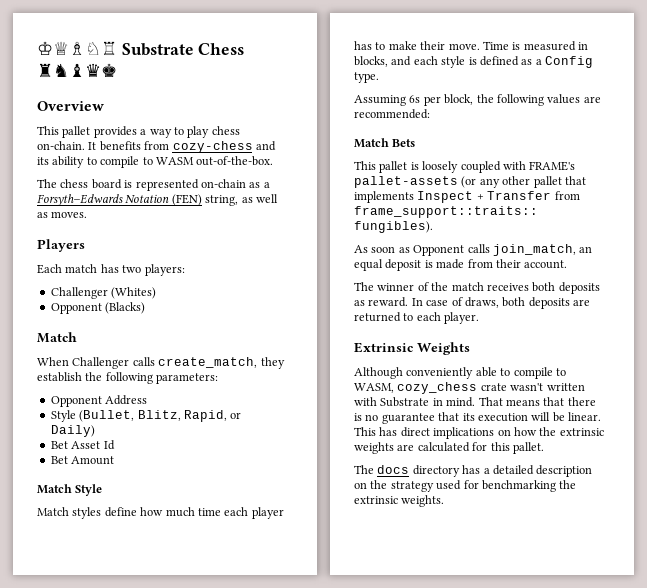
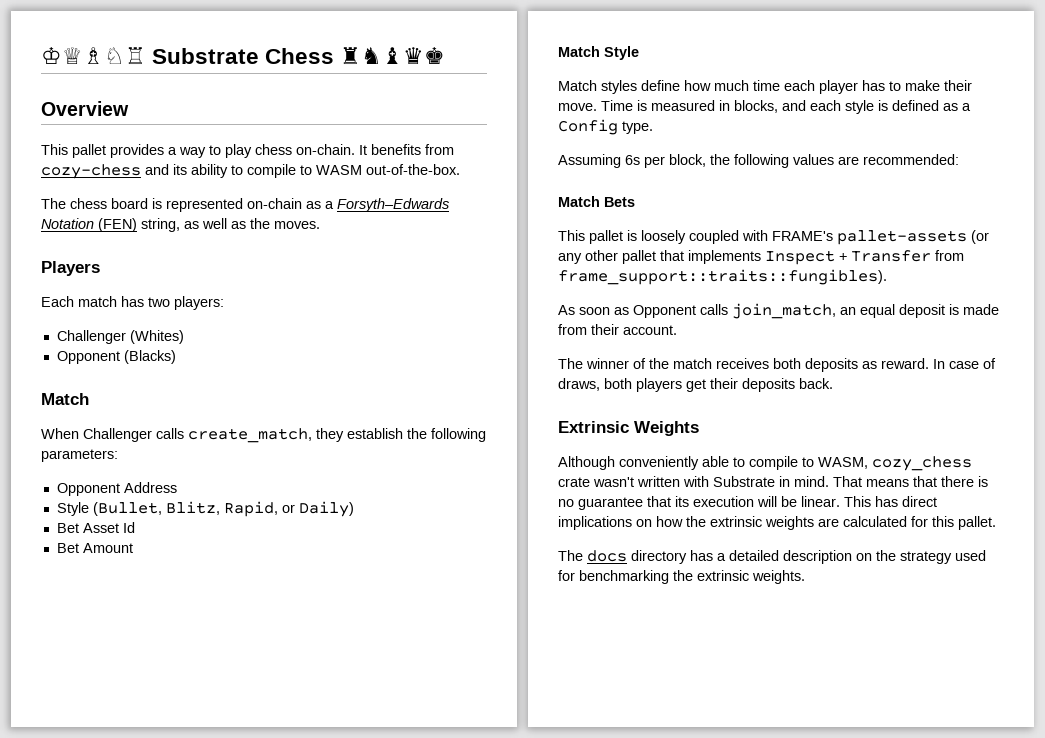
(48, 215) none -> [250,218,270,229] the
[528,297,590,309] [354,312,480,324] deposits are returned to each player. -> [636,378,833,392] players get their deposits back.

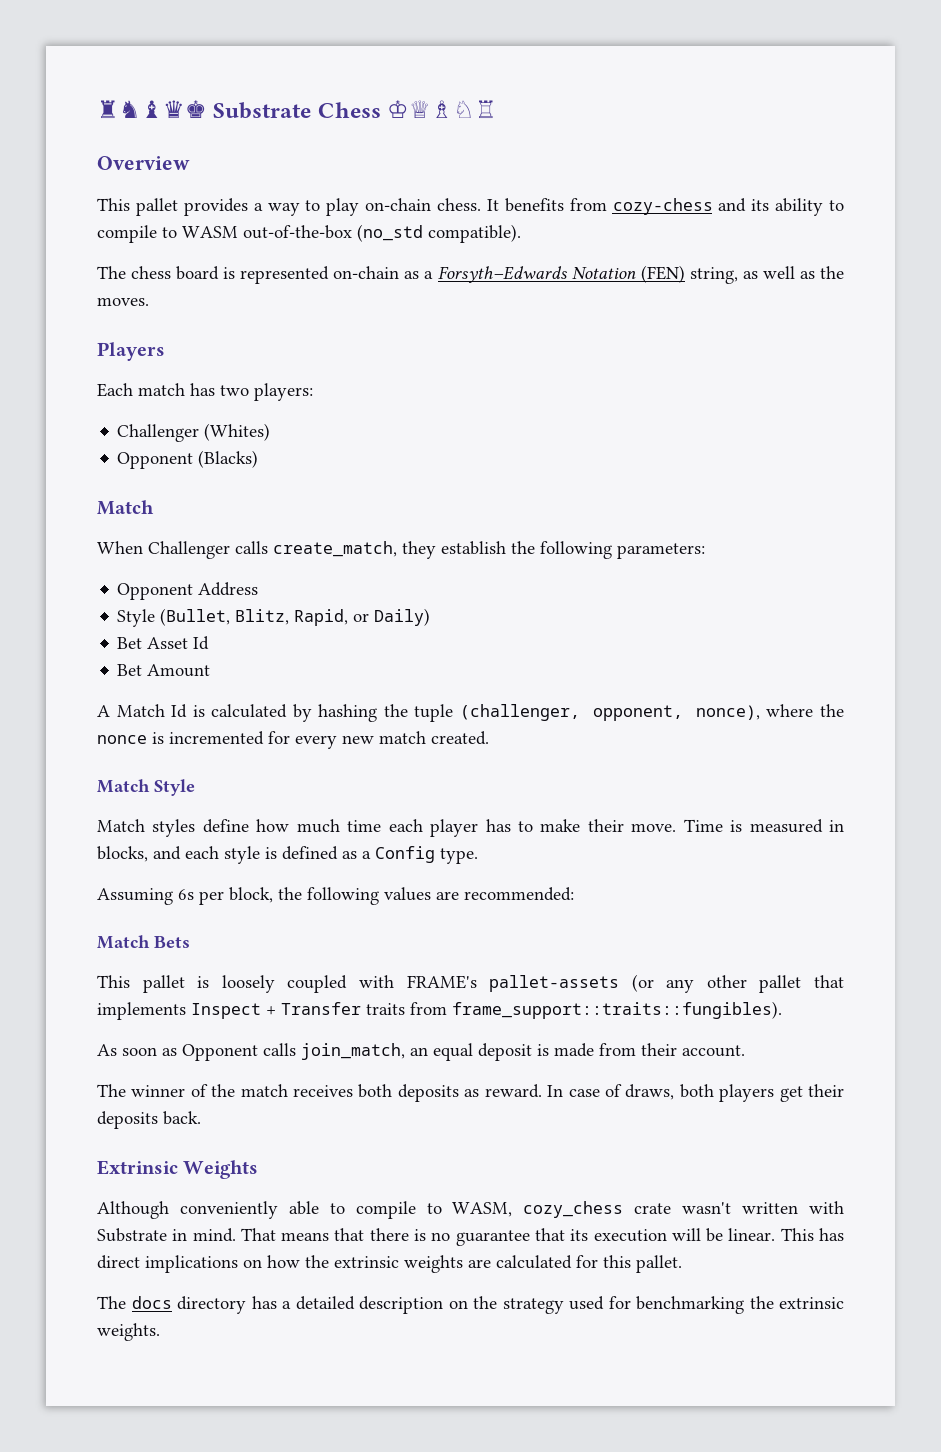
[41,47,146,65] ♔♕♗♘♖ -> [97,100,207,119] ♜♞♝♛♚
[340,47,446,65] ♜♞♝♛♚ -> [387,100,498,119] ♔♕♗♘♖
[255,144,355,155] chess on-chain. -> [365,198,481,211] on-chain chess.
[366,164,460,175] out-of-the-box. -> [243,224,521,243] out-of-the-box (no_std compatible).
(133, 548) none -> [97,704,845,722] [97,731,489,749] // A Match Id is calculated by hashing the tuple (challenger, opponent, nonce), where the nonce is incremented for every new match created.
(931, 256) none -> [366,1003,405,1015] traits

